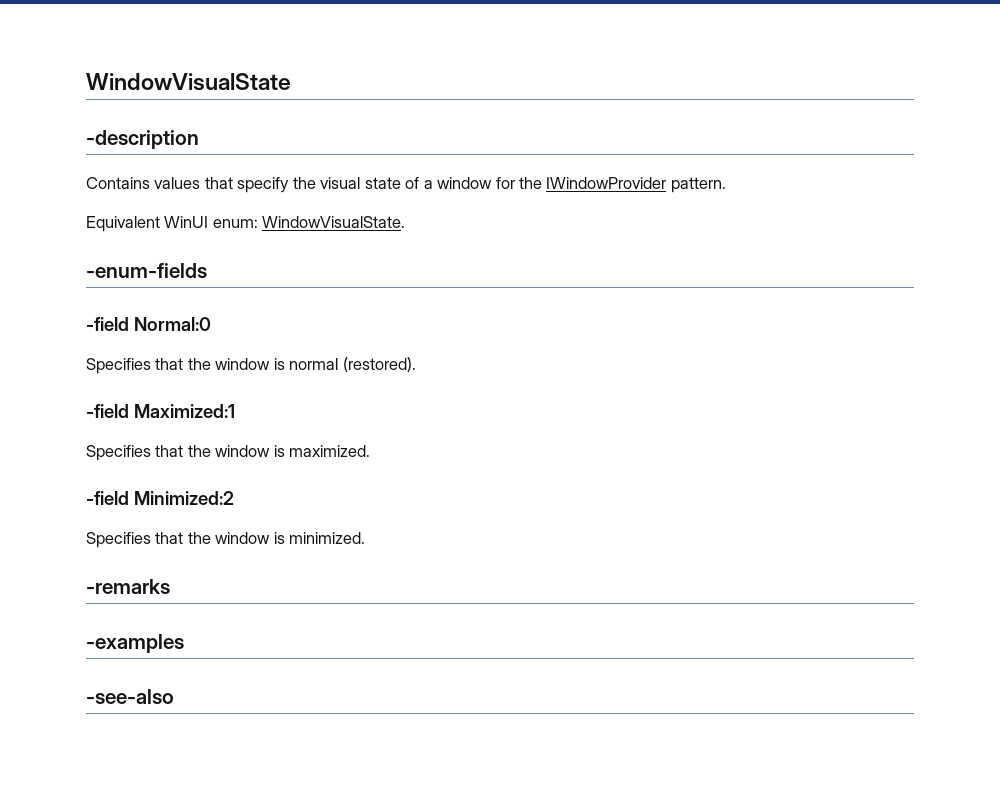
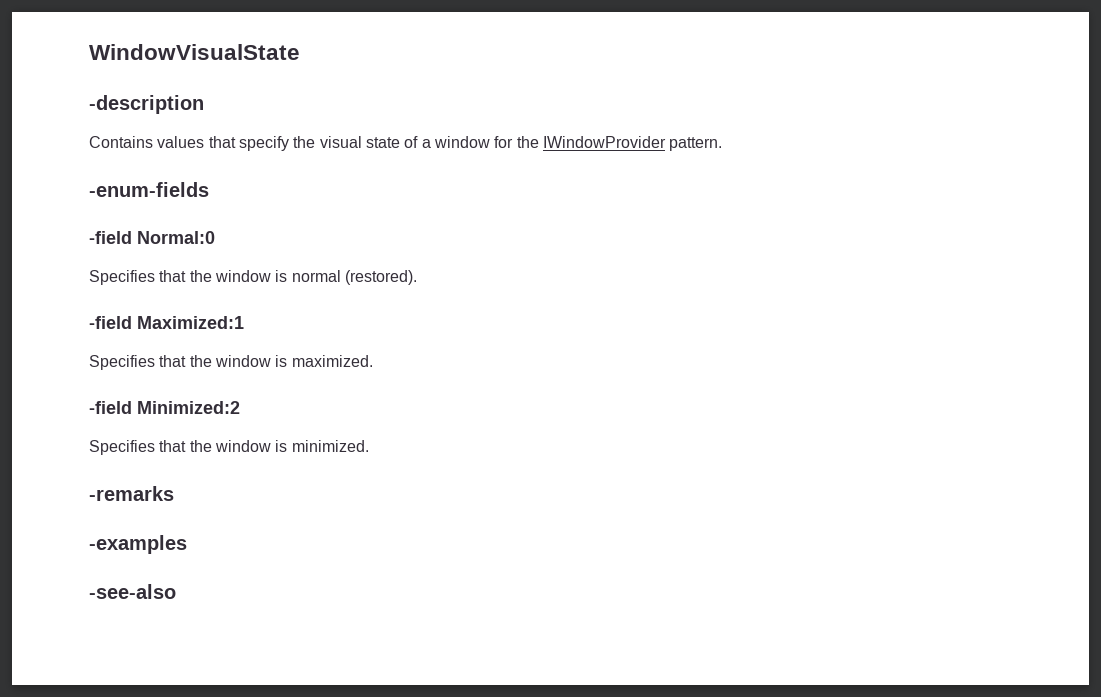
[86,216,406,232] // Equivalent WinUI enum: WindowVisualState. -> (723, 144) none

